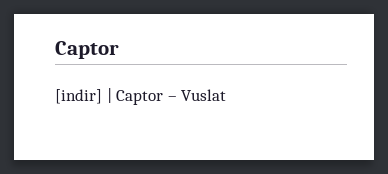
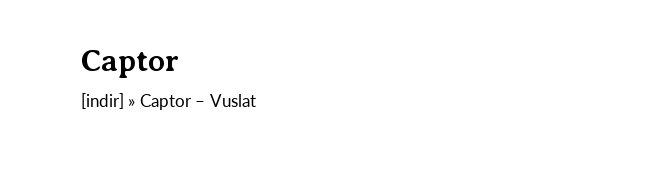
[106,88,112,103] | -> [128,99,136,107] »

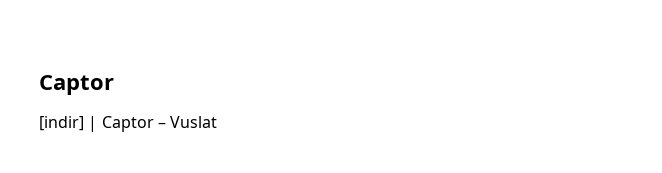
[128,99,136,107] » -> [88,116,98,132] |

